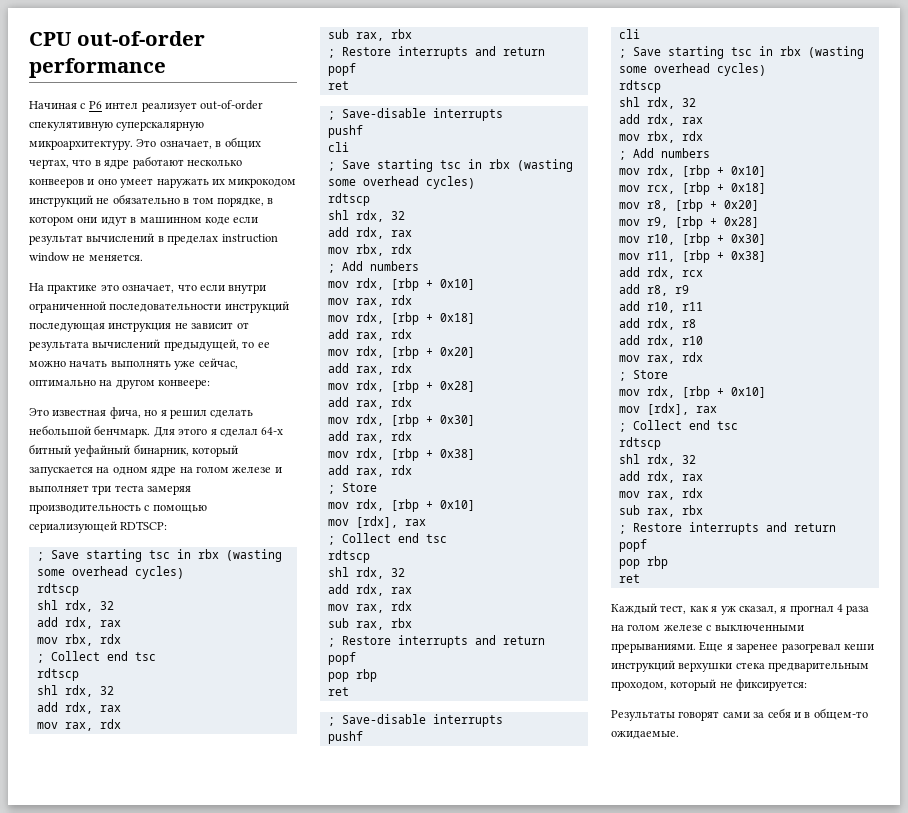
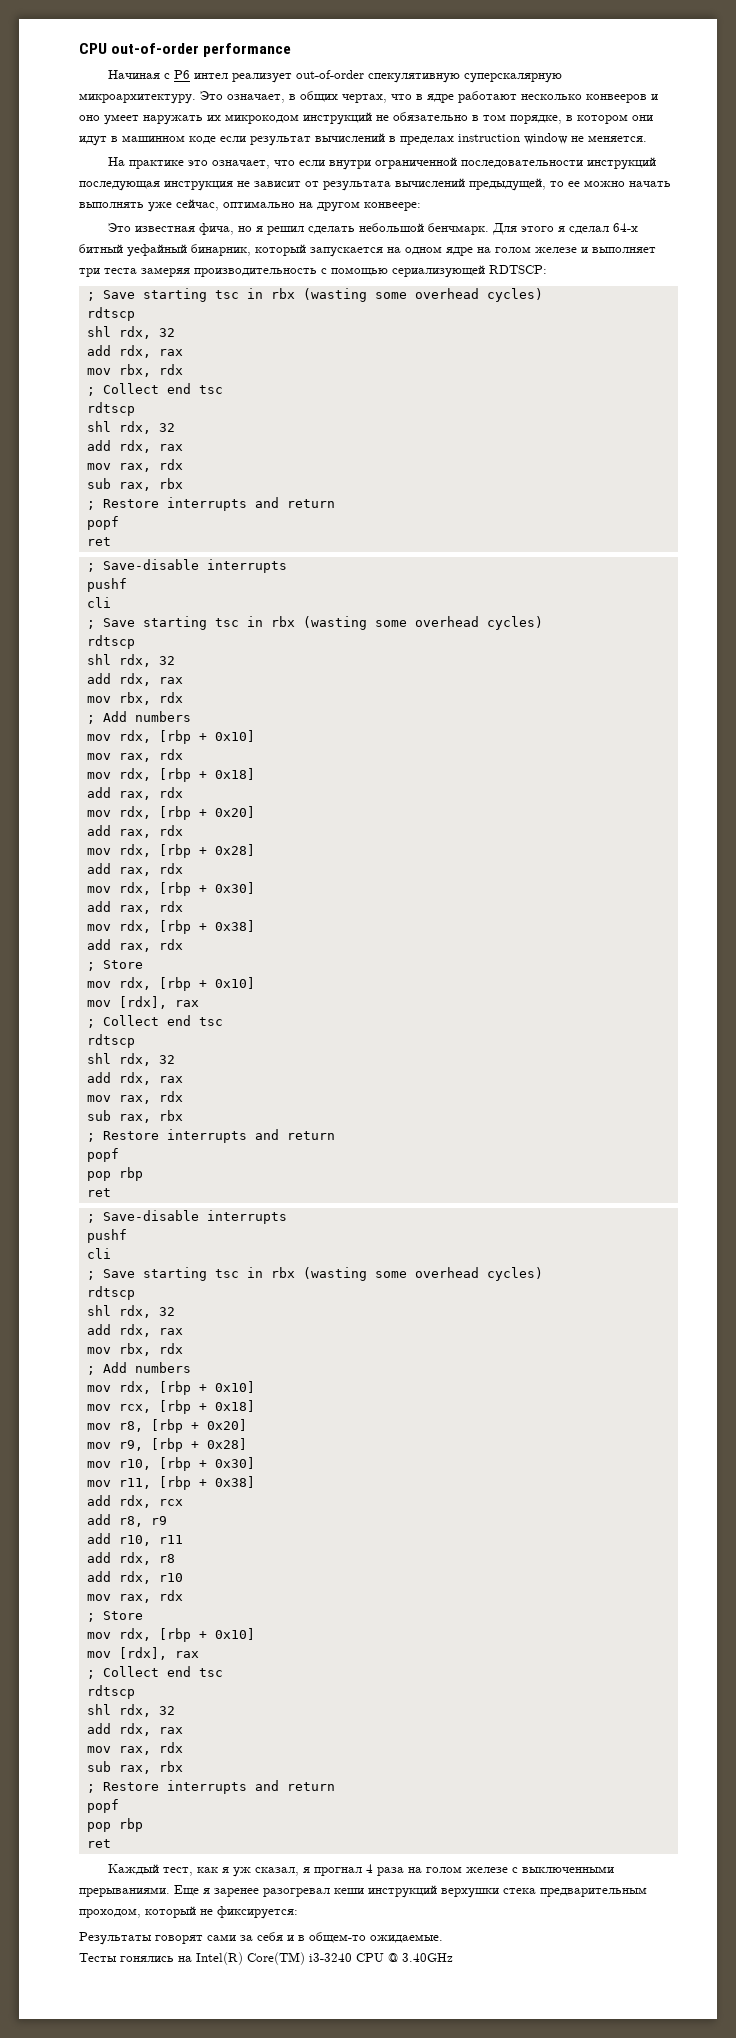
(679, 735) none -> [79,1952,453,1965] // Тесты гонялись на Intel(R) Core(TM) i3-3240 CPU @ 3.40GHz

